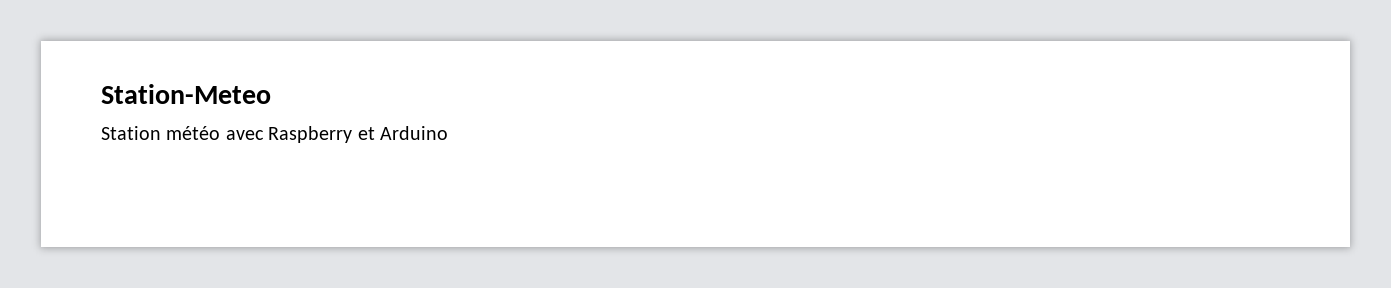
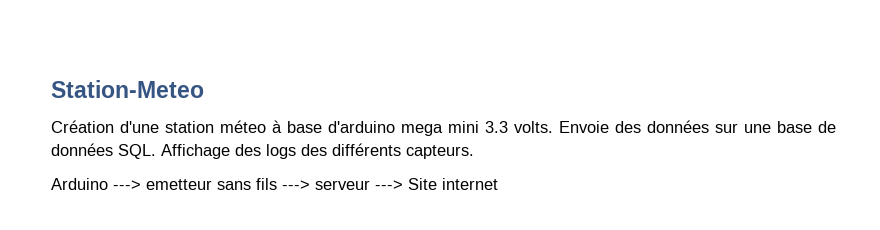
[101,126,448,143] Station météo avec Raspberry et Arduino -> [51,120,836,136] [51,143,474,159] [51,178,498,190] Création d'une station méteo à base d'arduino mega mini 3.3 volts. Envoie des données sur une base de données SQL. Affichage des logs des différents capteurs. // Arduino ---> emetteur sans fils ---> serveur ---> Site internet

